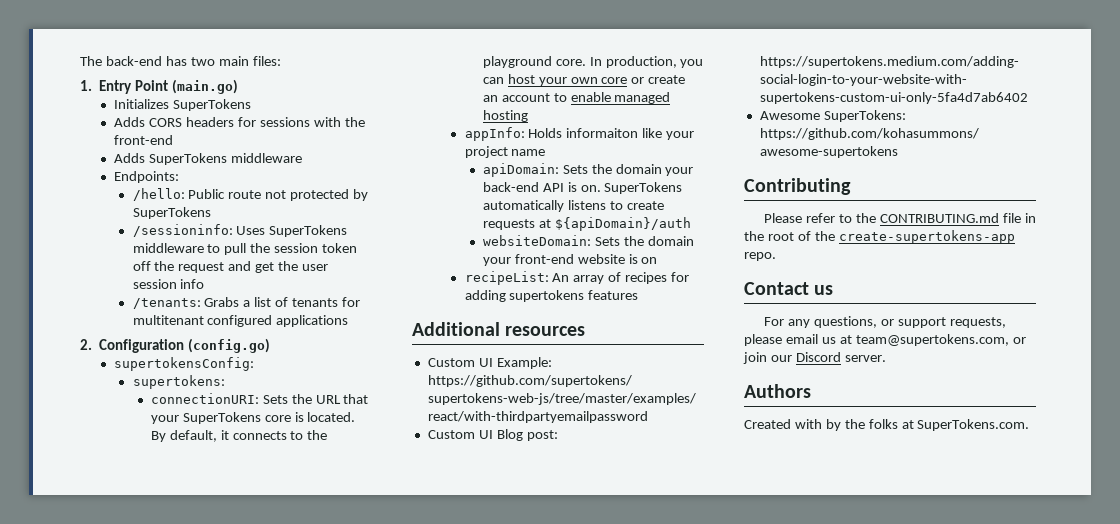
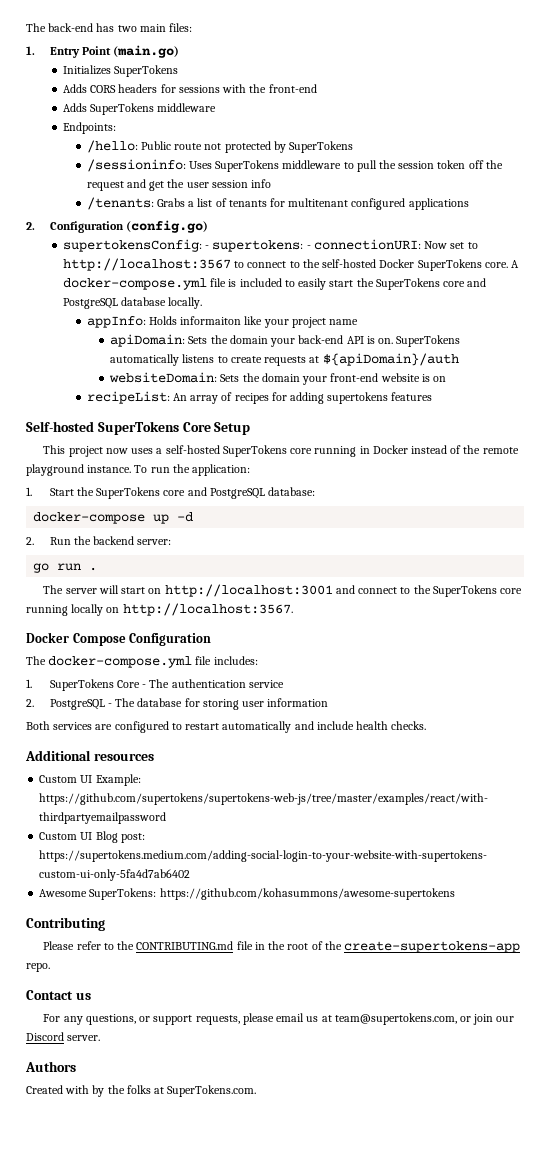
(255, 364) // -> [205,245,210,249] -
[150,393,369,404] [150,412,356,424] [150,430,328,442] [482,56,704,68] [482,74,686,86] [482,92,671,104] [482,110,528,122] // connectionURI: Sets the URL that your SuperTokens core is located. By default, it connects to the playground core. In production, you can host your own core or create an account to enable managed hosting -> [306,239,478,250] [62,258,520,271] [62,278,487,290] [62,297,203,309] - connectionURI: Now set to http://localhost:3567 to connect to the self-hosted Docker SuperTokens core. A docker-compose.yml file is included to easily start the SuperTokens core and PostgreSQL database locally.
(639, 295) none -> [26,421,251,435] [43,445,519,457] [26,464,251,476] [26,487,316,499] [33,512,194,524] [26,536,172,545] [33,563,98,573] [43,584,523,597] [26,603,293,616] [26,632,212,646] [26,656,258,668] [26,679,284,691] [26,698,329,710] [26,721,427,733] // Self-hosted SuperTokens Core Setup // This project now uses a self-hosted SuperTokens core running in Docker instead of the remote playground instance. To run the application: // 1. Start the SuperTokens core and PostgreSQL database: // docker-compose up -d // 2. Run the backend server: // go run . // The server will start on http://localhost:3001 and connect to the SuperTokens core running locally on http://localhost:3567. // Docker Compose Configuration // The docker-compose.yml file includes: // 1. SuperTokens Core - The authentication service // 2. PostgreSQL - The database for storing user information // Both services are configured to restart automatically and include health checks.

